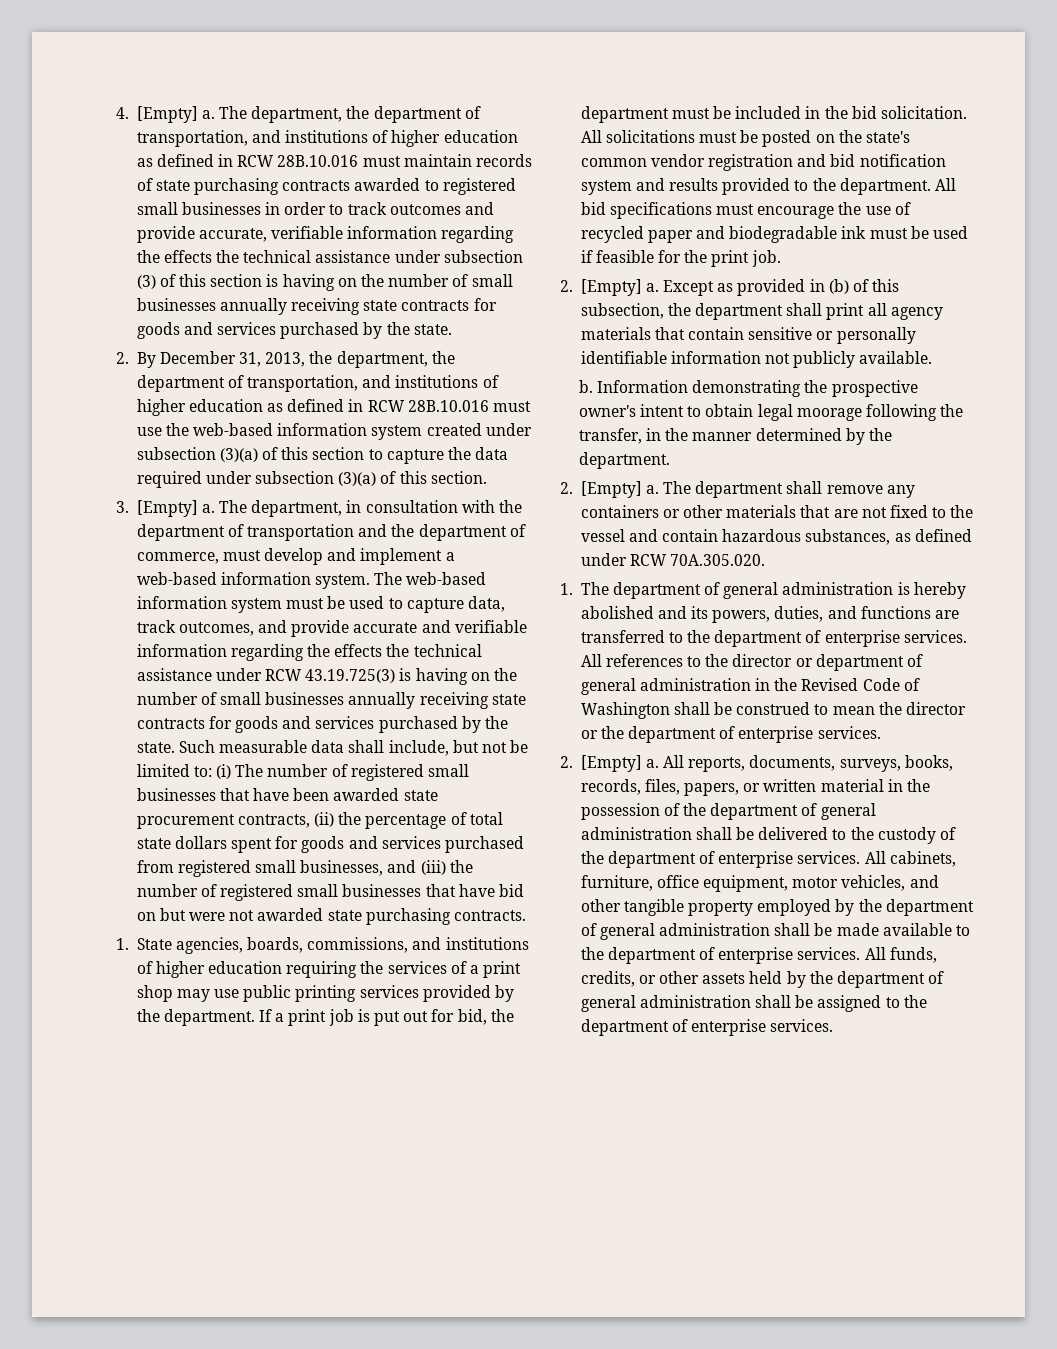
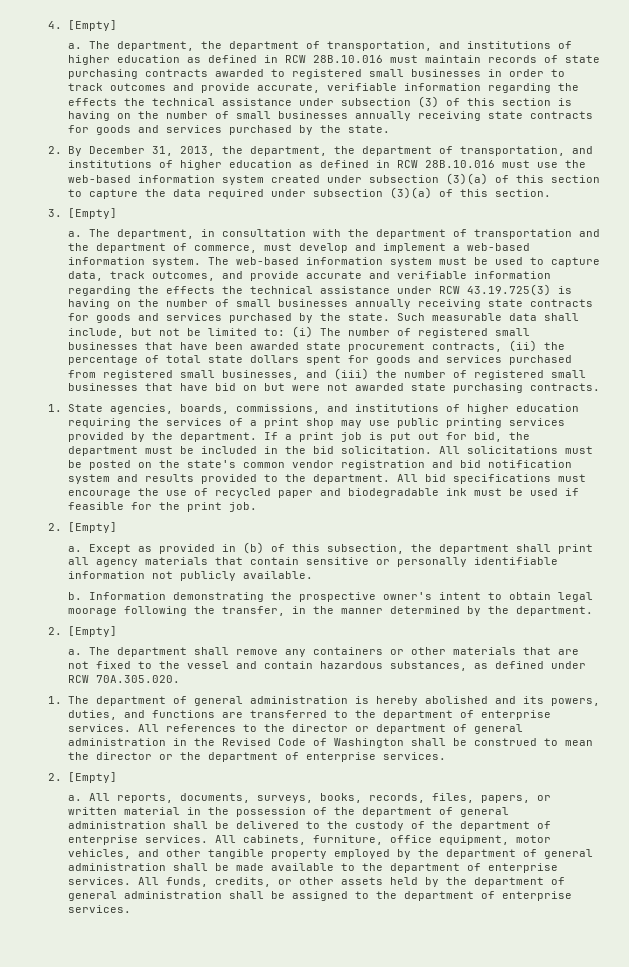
(198, 114) none -> (118, 25) //
(198, 508) none -> (118, 213) //
(642, 287) none -> (118, 527) //
(642, 489) none -> (118, 631) //
(642, 763) none -> (118, 777) //

